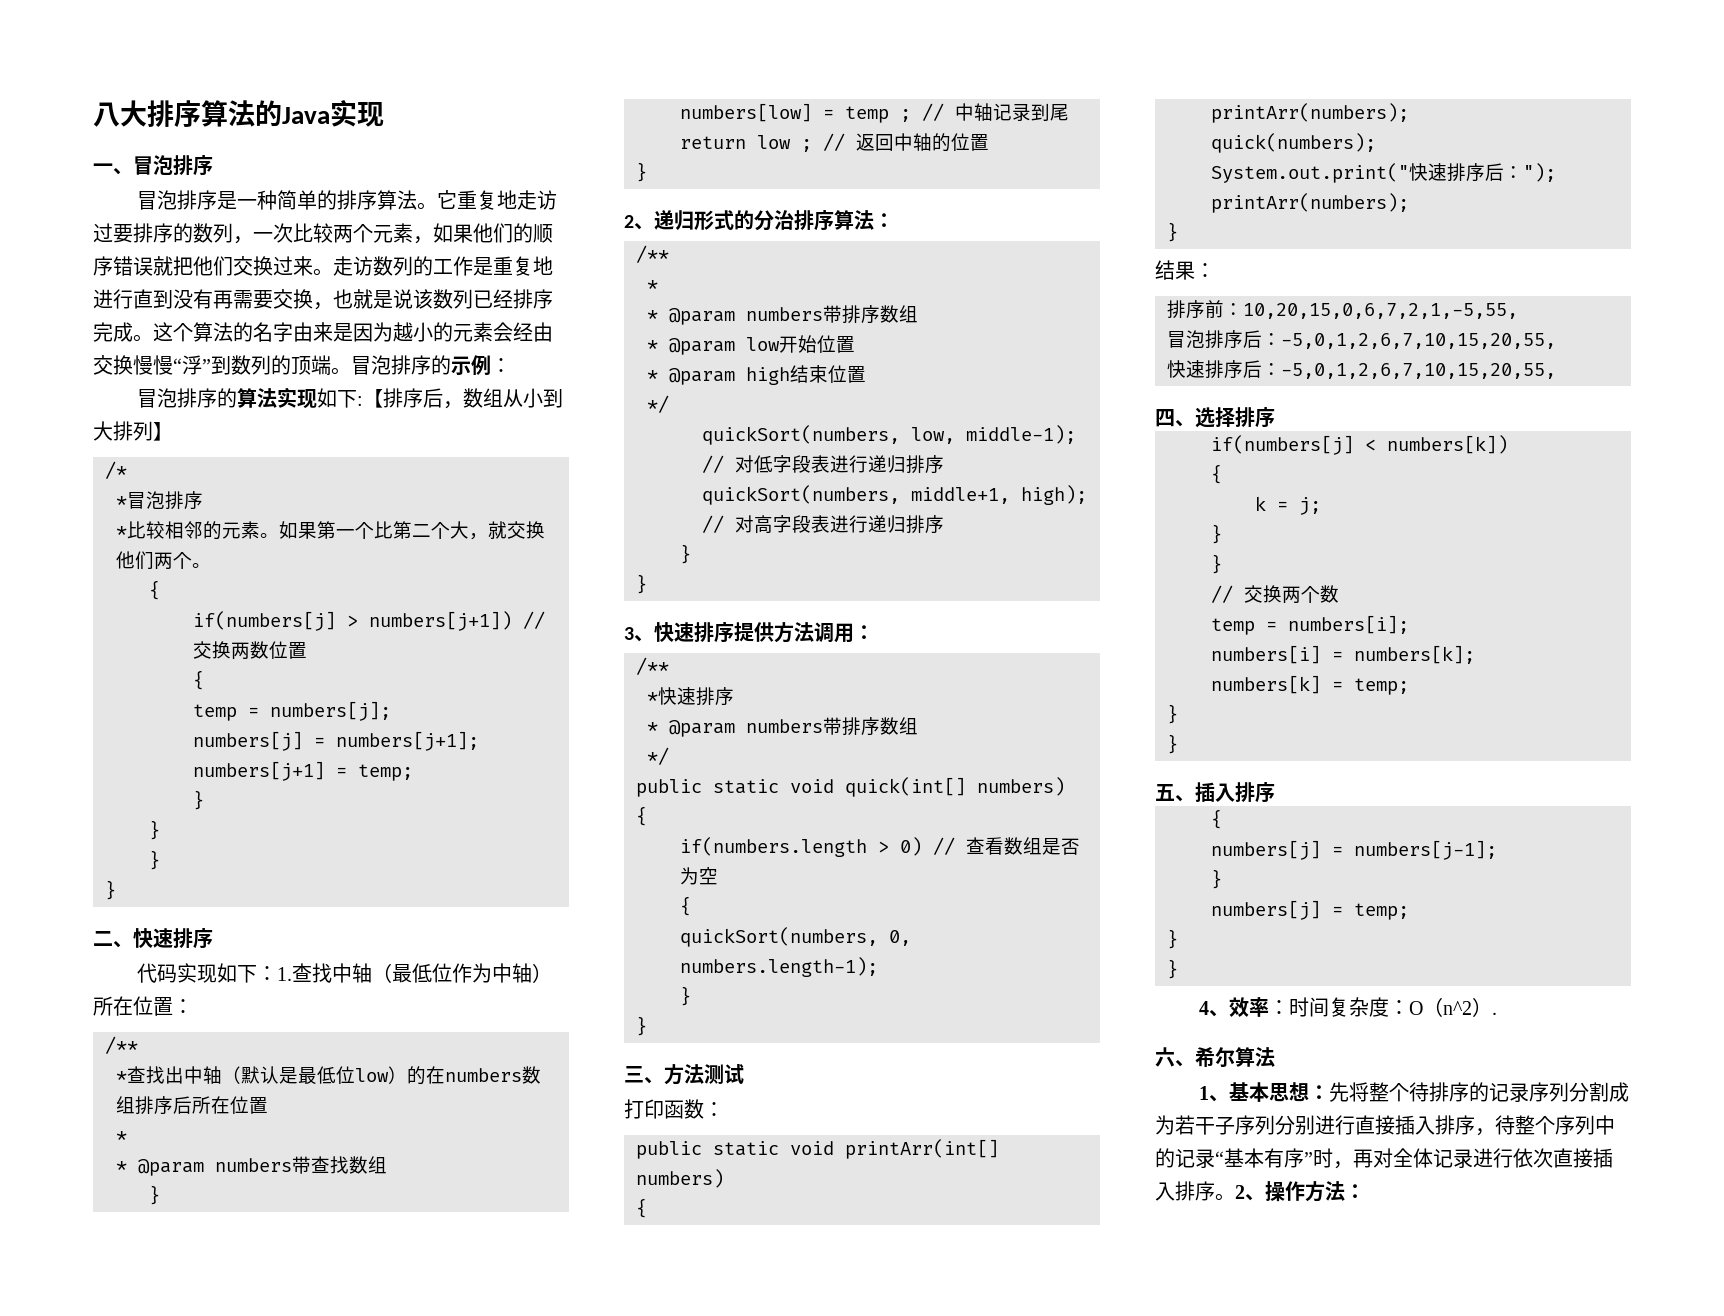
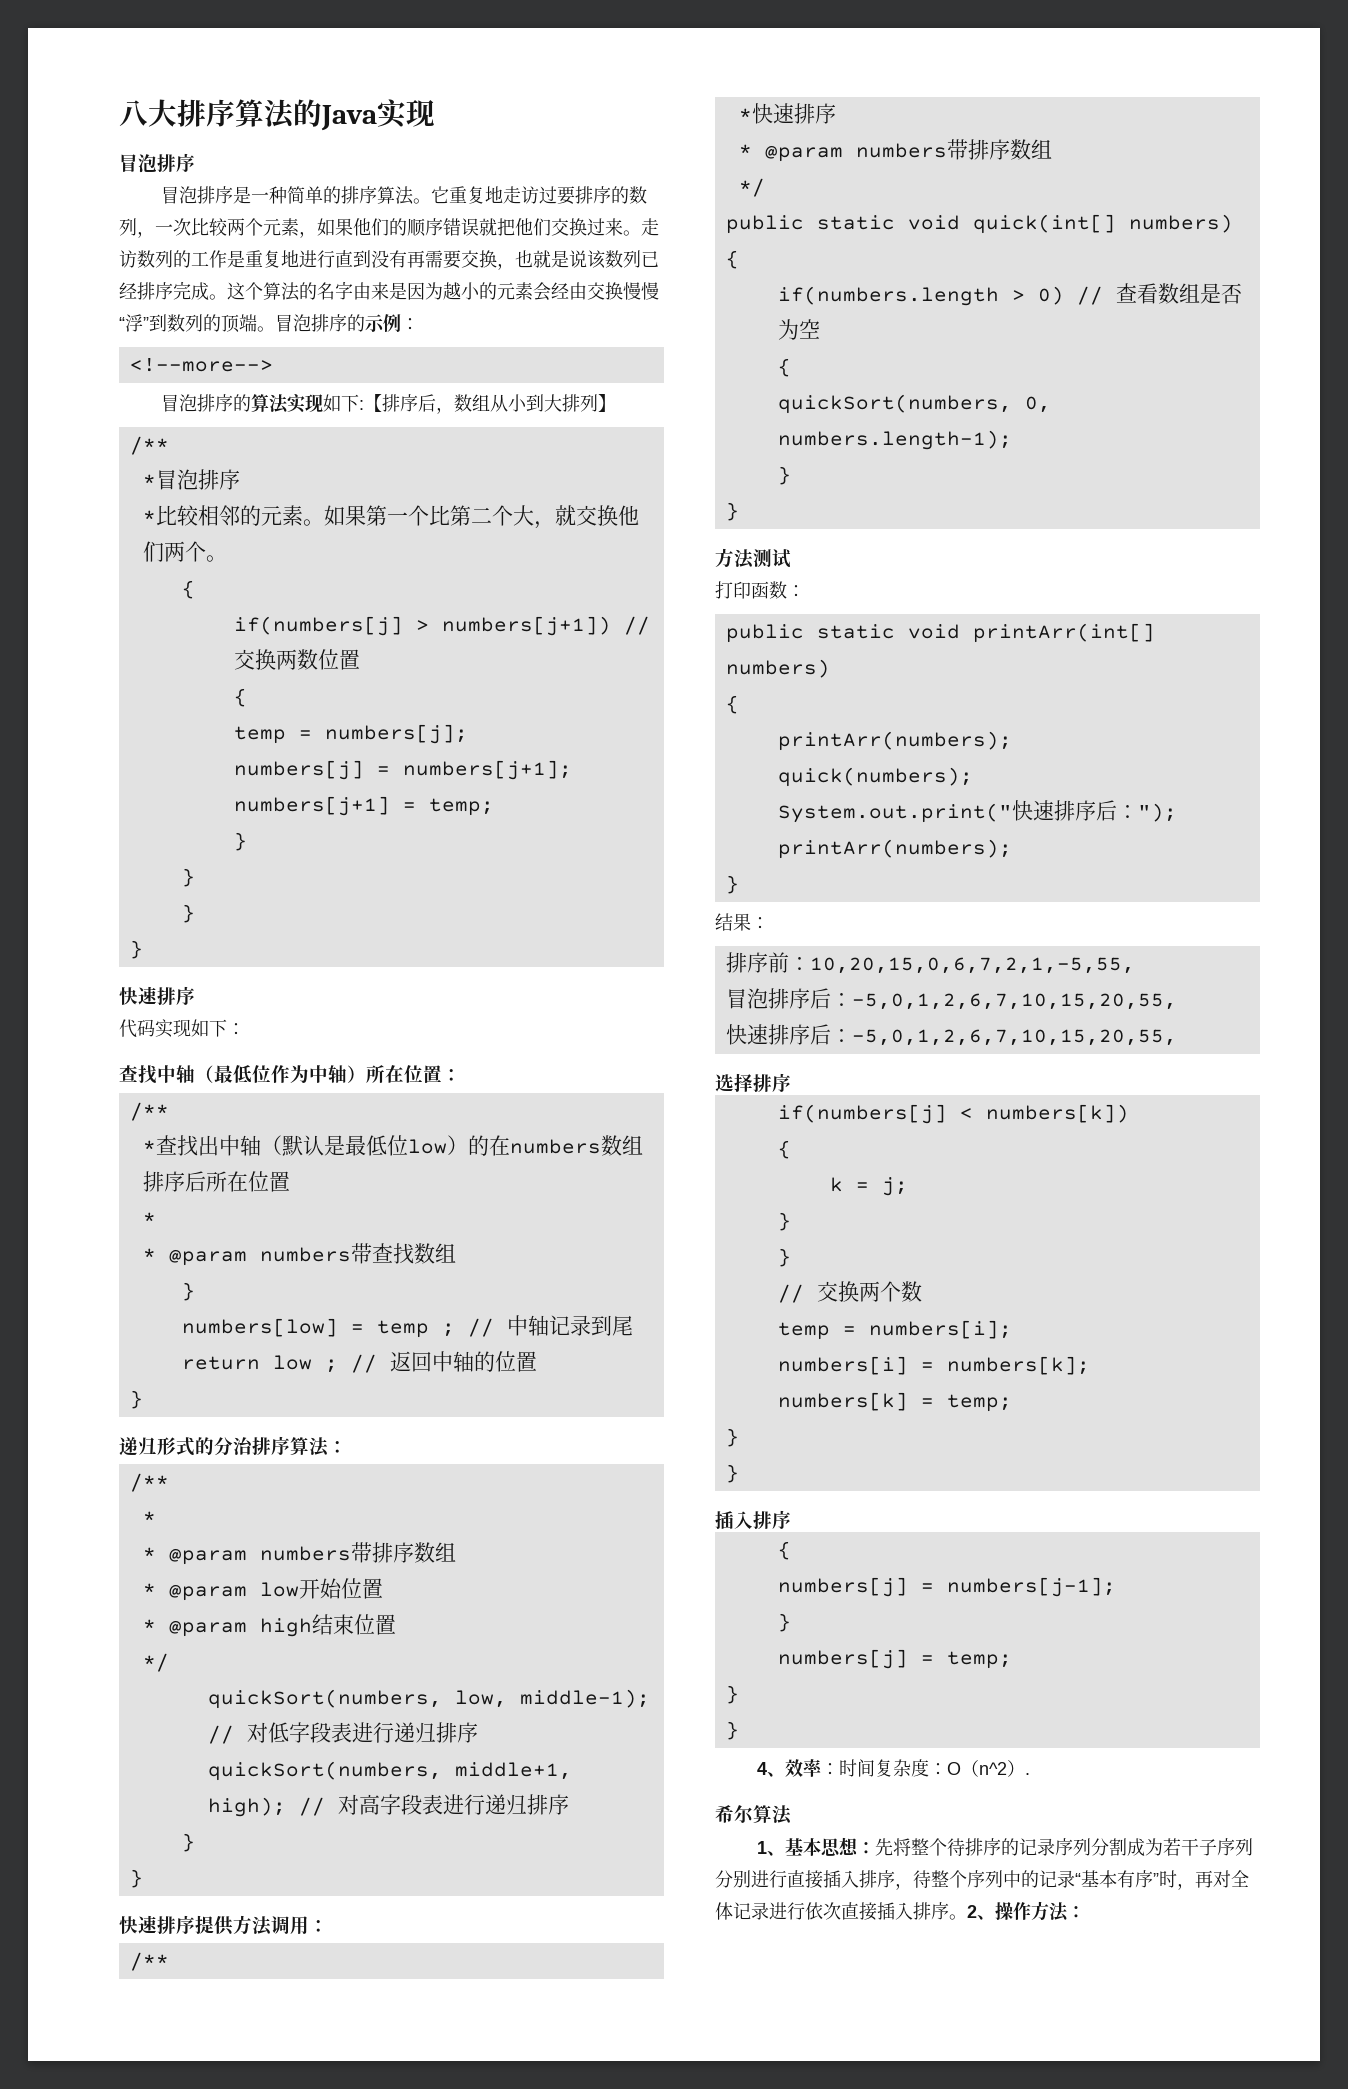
[93,163,133,175] 一、 -> (435, 113) none
(511, 365) none -> [129,358,273,372] // <!--more-->
[105,461,127,479] /* -> [129,436,169,455] /**
[93,931,133,948] 二、 -> (143, 949) none
[276,967,292,981] 1. -> (245, 1029) //
[624,215,654,230] 2、 -> (143, 1399) none
[624,627,654,642] 3、 -> (143, 1878) none
[624,1066,664,1084] 三、 -> (739, 511) none
[1155,409,1195,427] 四、 -> (1177, 1037) none
[1155,784,1195,802] 五、 -> (739, 1473) none
[1155,1047,1195,1067] 六、 -> (1030, 1774) none

